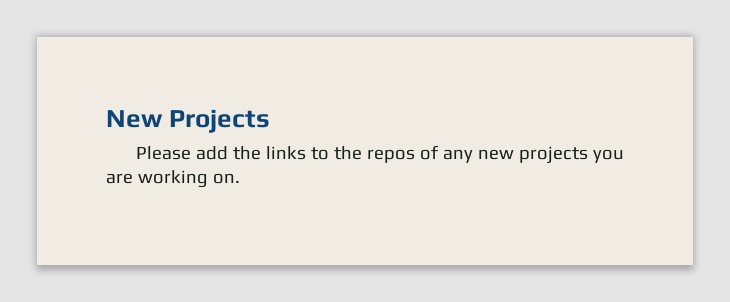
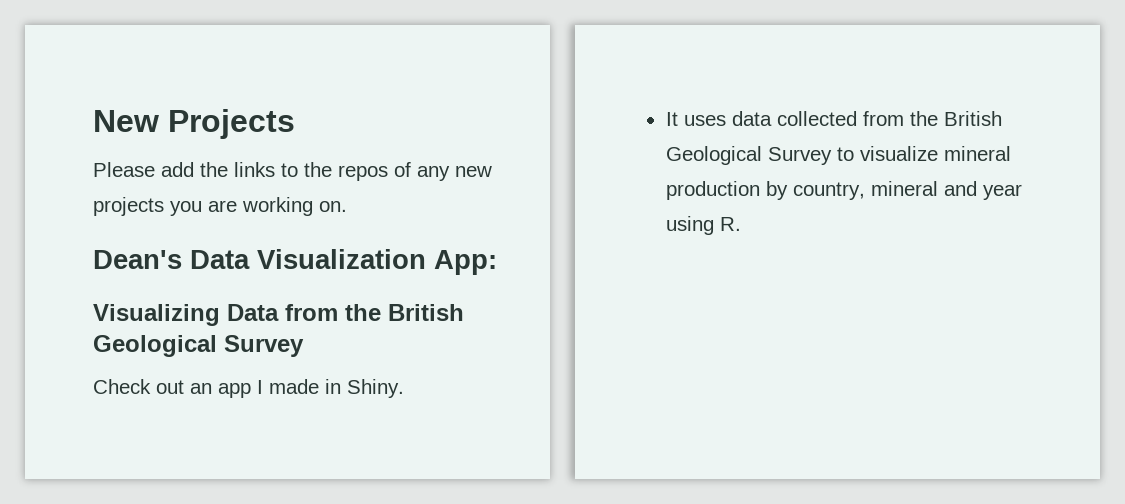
(240, 178) none -> [93,249,497,275] [93,304,464,326] [93,335,304,357] [93,379,404,398] [665,111,1002,126] [665,146,1011,165] [665,181,1022,200] [665,216,741,235] // Dean's Data Visualization App: // Visualizing Data from the British Geological Survey // Check out an app I made in Shiny. // It uses data collected from the British Geological Survey to visualize mineral production by country, mineral and year using R.

